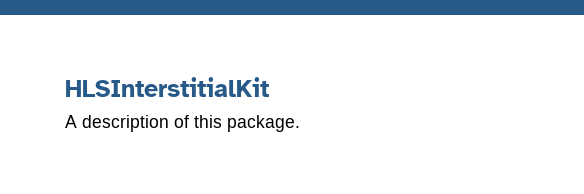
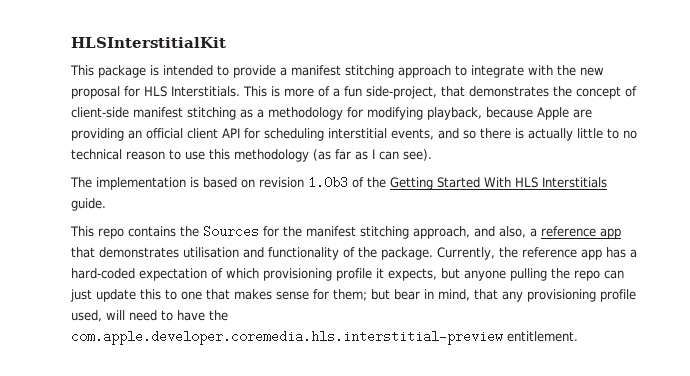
[65,115,300,132] A description of this package. -> [70,65,604,78] [71,86,637,99] [71,107,592,120] [71,128,637,141] [71,149,432,162] [70,176,607,190] [71,198,106,211] [70,225,621,239] [71,247,637,260] [71,268,624,281] [70,289,636,302] [71,310,228,322] [71,330,578,345] This package is intended to provide a manifest stitching approach to integrate with the new proposal for HLS Interstitials. This is more of a fun side-project, that demonstrates the concept of client-side manifest stitching as a methodology for modifying playback, because Apple are providing an official client API for scheduling interstitial events, and so there is actually little to no technical reason to use this methodology (as far as I can see). // The implementation is based on revision 1.0b3 of the Getting Started With HLS Interstitials guide. // This repo contains the Sources for the manifest stitching approach, and also, a reference app that demonstrates utilisation and functionality of the package. Currently, the reference app has a hard-coded expectation of which provisioning profile it expects, but anyone pulling the repo can just update this to one that makes sense for them; but bear in mind, that any provisioning profile used, will need to have the com.apple.developer.coremedia.hls.interstitial-preview entitlement.

